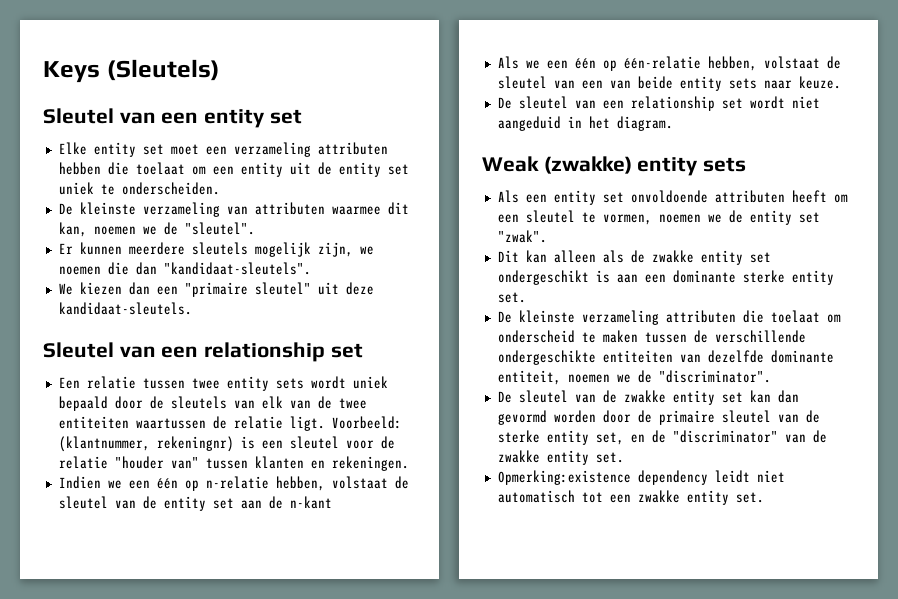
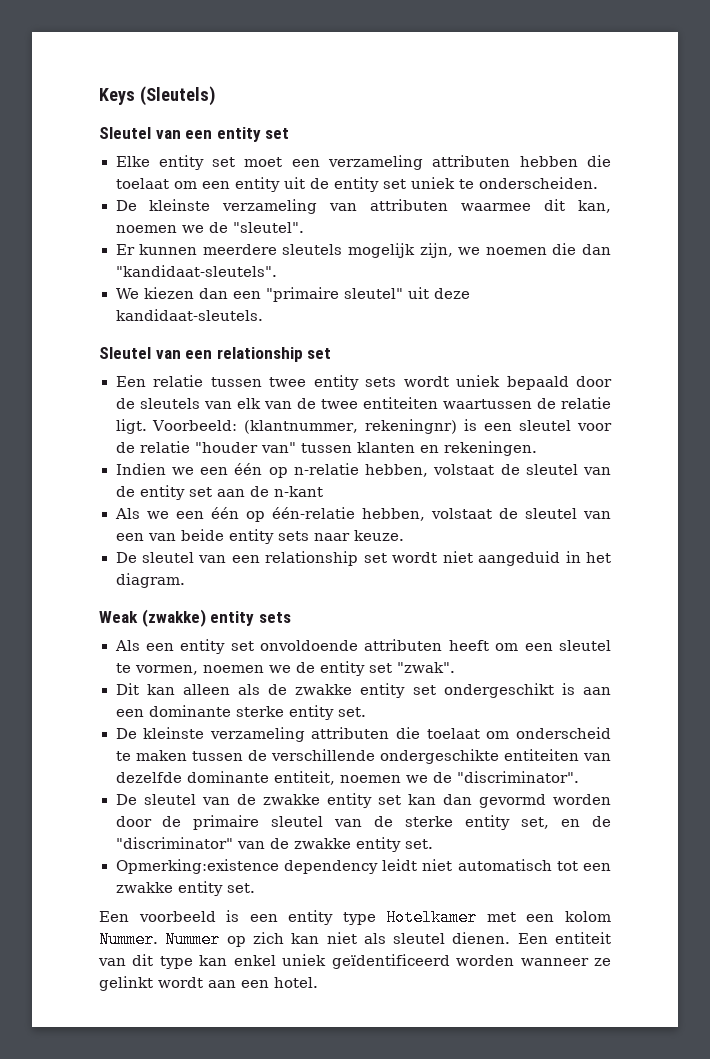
(764, 497) none -> [99,909,611,926] [99,931,611,948] [98,954,611,969] [99,976,318,991] // Een voorbeeld is een entity type Hotelkamer met een kolom Nummer. Nummer op zich kan niet als sleutel dienen. Een entiteit van dit type kan enkel uniek geïdentificeerd worden wanneer ze gelinkt wordt aan een hotel.

